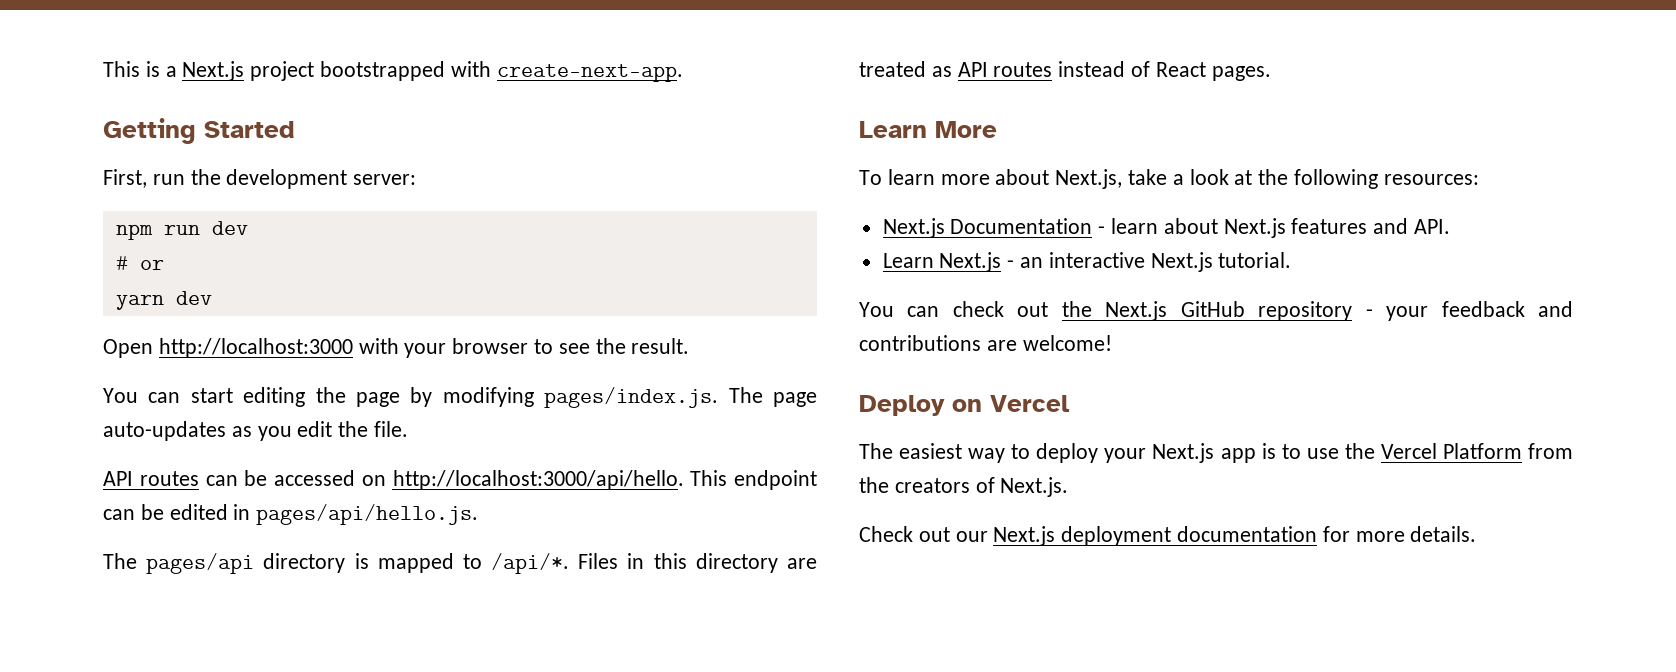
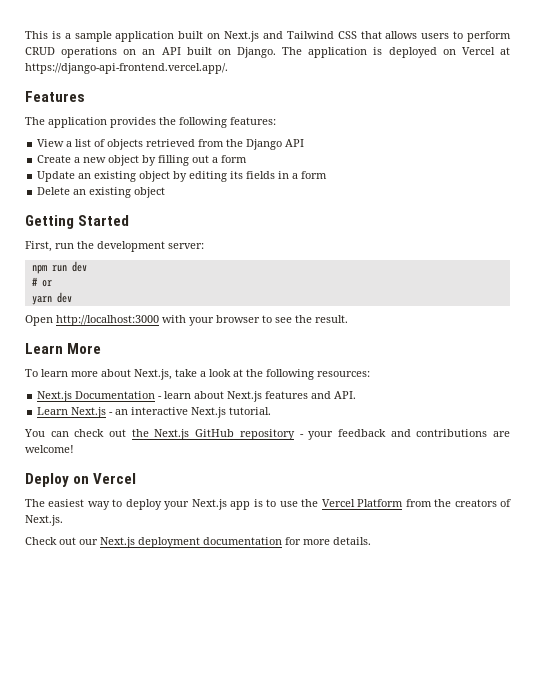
[182,61,683,82] Next.js project bootstrapped with create-next-app. -> [74,31,512,42] [25,47,511,58] [25,63,228,74] [25,91,85,102] [25,117,276,128] [37,139,305,150] [37,155,248,166] [37,171,328,182] [37,187,166,198] sample application built on Next.js and Tailwind CSS that allows users to perform CRUD operations on an API built on Django. The application is deployed on Vercel at https://django-api-frontend.vercel.app/. // Features // The application provides the following features: // View a list of objects retrieved from the Django API // Create a new object by filling out a form // Update an existing object by editing its fields in a form // Delete an existing object
[103,387,817,408] [103,421,409,441] [103,470,817,490] [103,504,479,525] [103,553,817,574] [859,61,1271,81] // You can start editing the page by modifying pages/index.js. The page auto-updates as you edit the file. // API routes can be accessed on http://localhost:3000/api/hello. This endpoint can be edited in pages/api/hello.js. // The pages/api directory is mapped to /api/*. Files in this directory are treated as API routes instead of React pages. -> (348, 319) none

